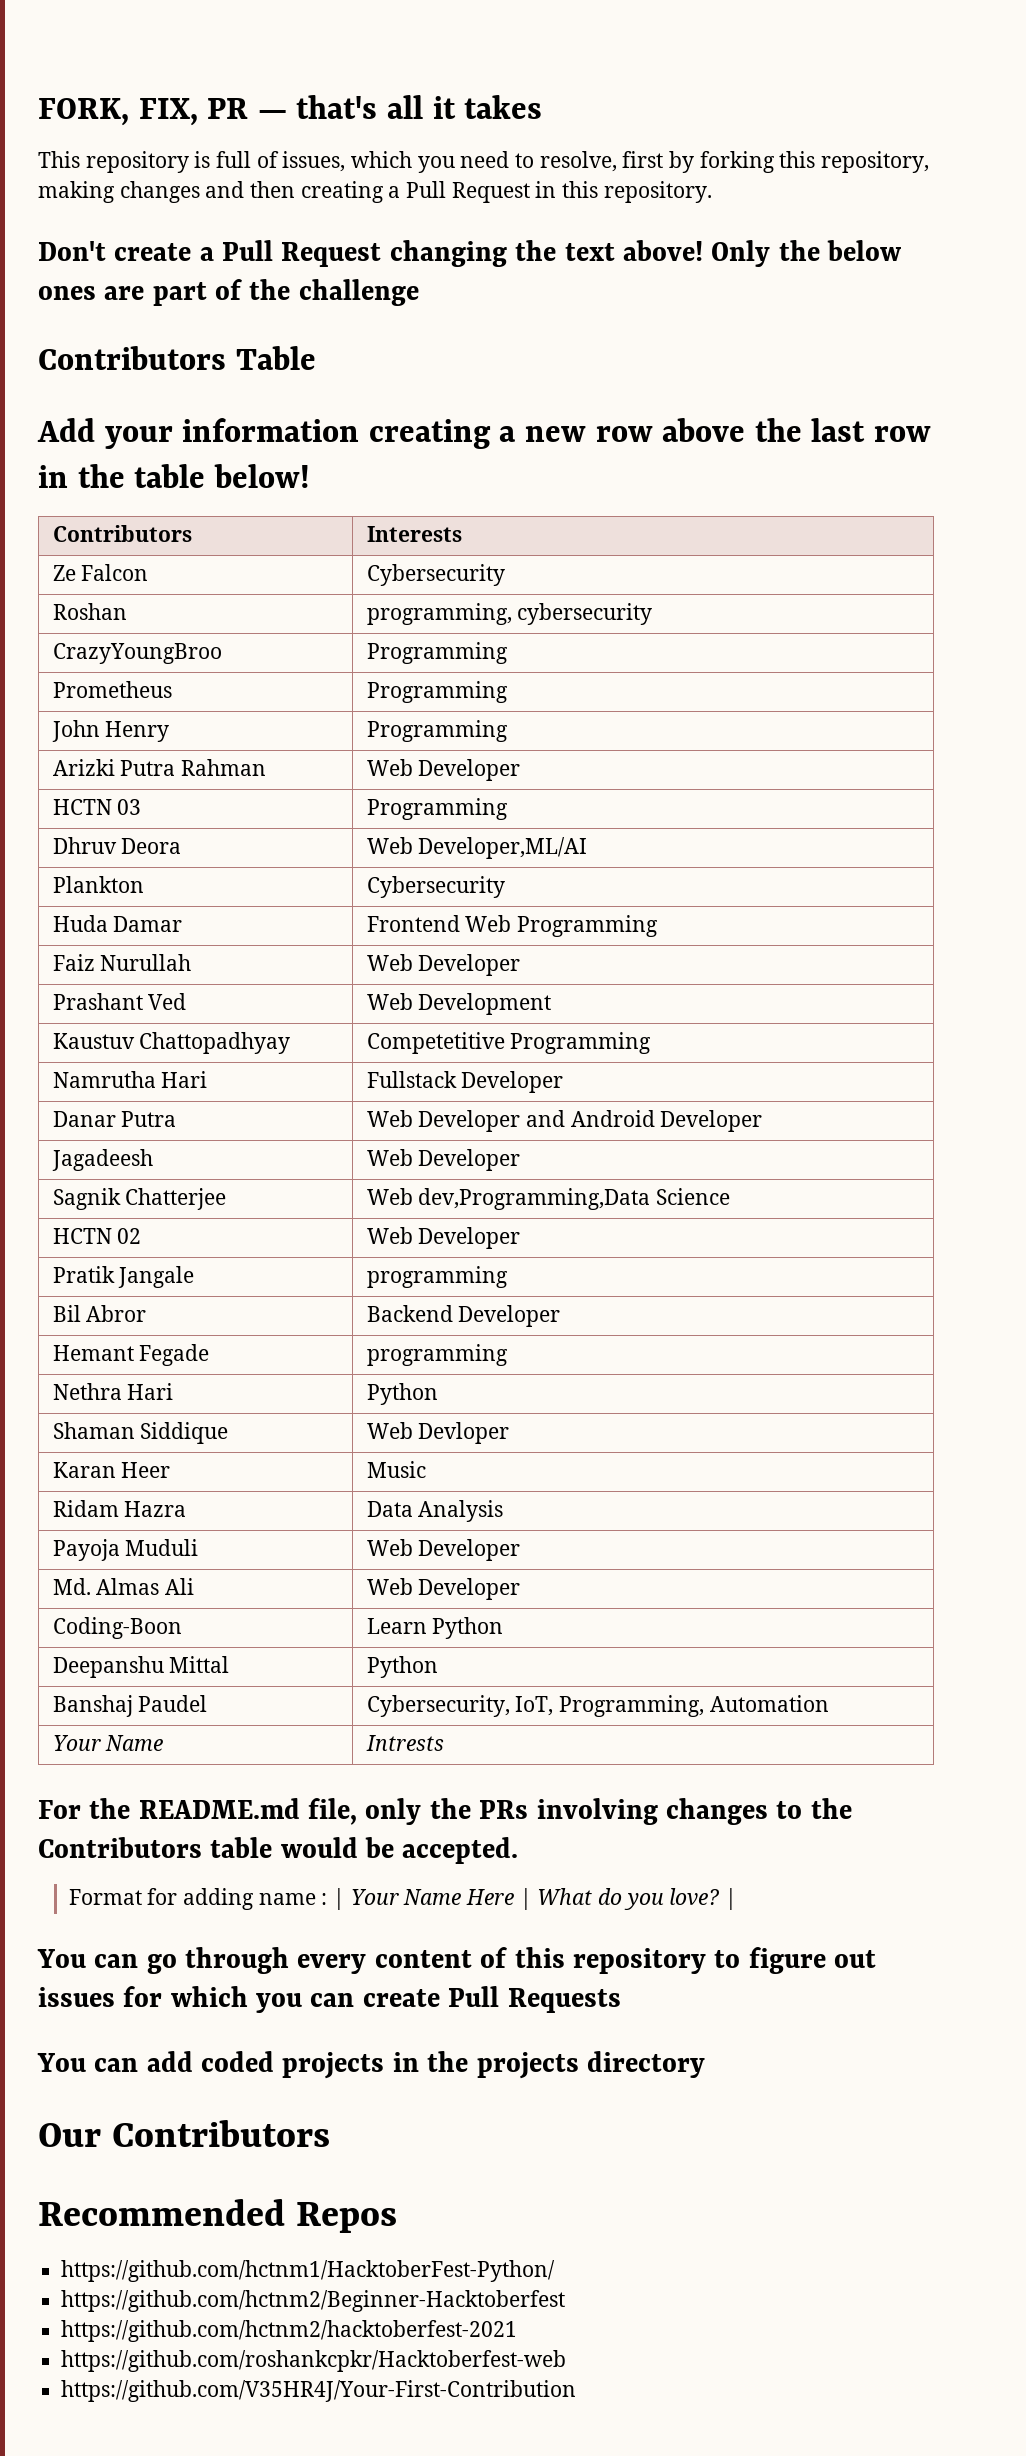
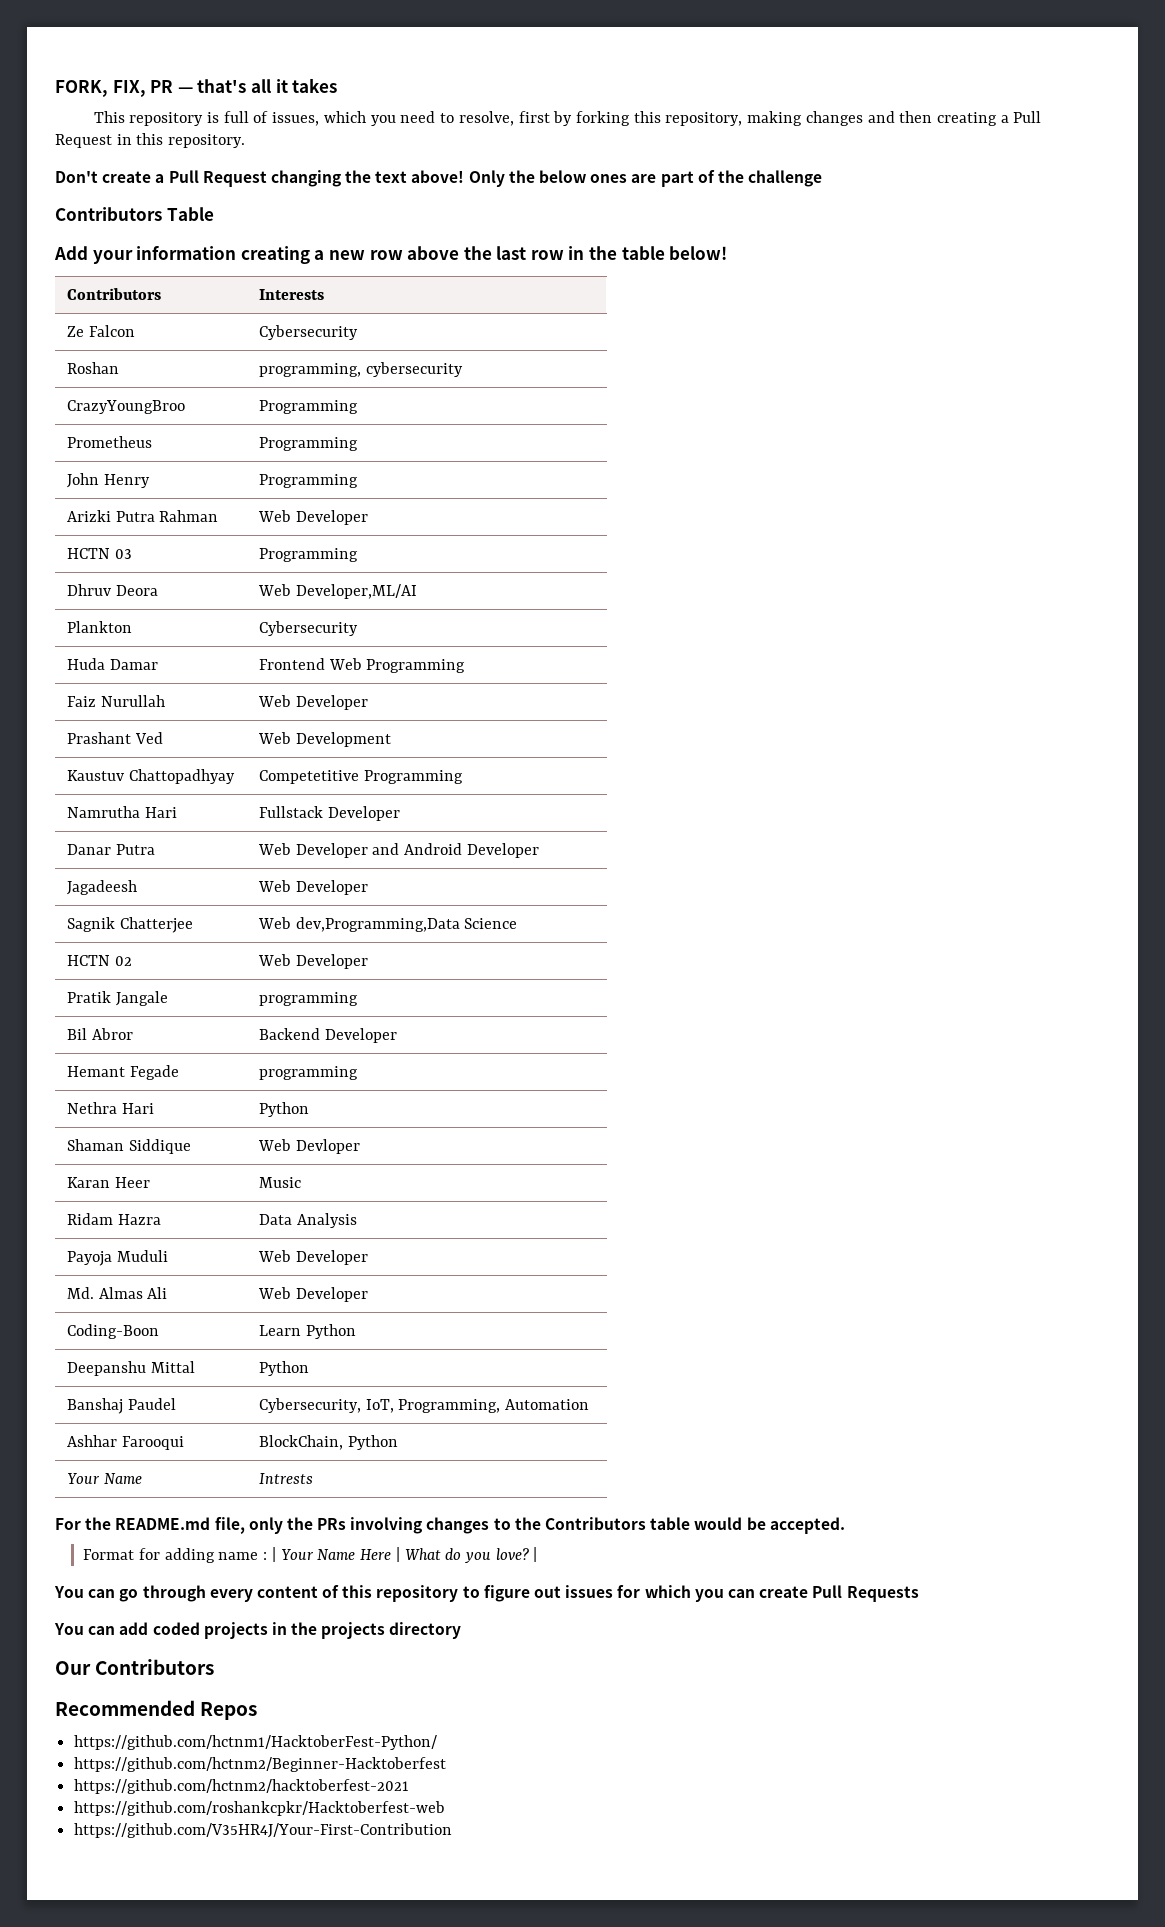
(829, 1703) none -> [66,1435,184,1450] [258,1435,398,1450] // Ashhar Farooqui | BlockChain, Python

